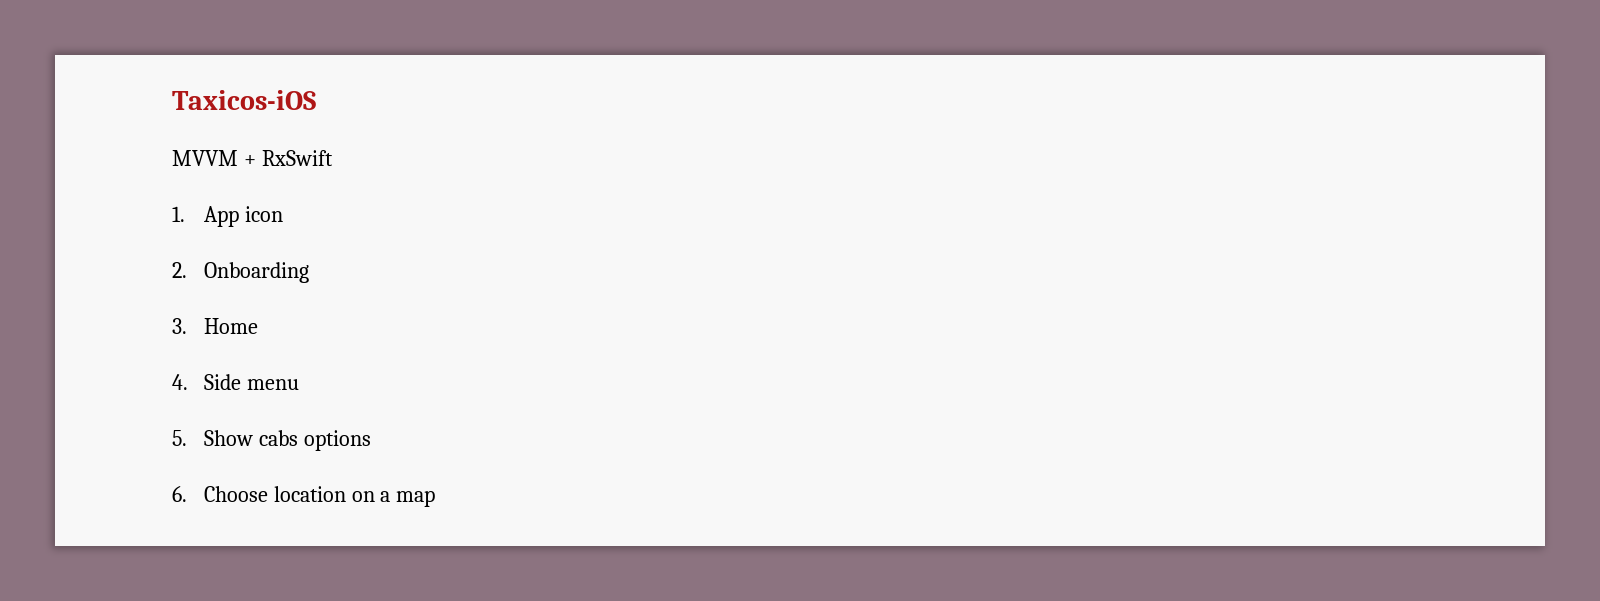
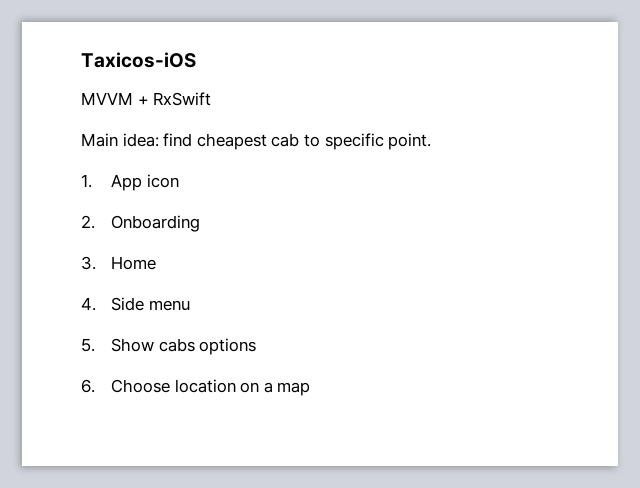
(333, 158) none -> [81,133,432,150] // Main idea: find cheapest cab to specific point.

